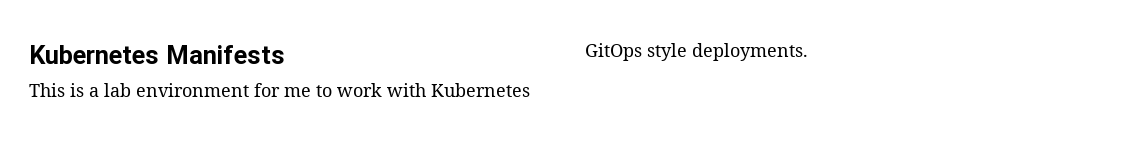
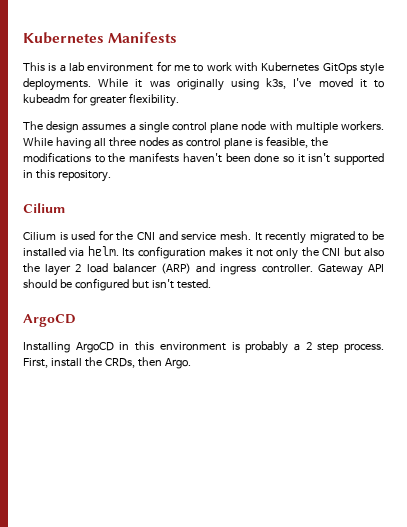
(808, 52) none -> [98,78,384,91] [23,93,179,107] [23,121,384,133] [23,136,328,149] [23,152,384,165] [23,169,111,182] [23,203,65,213] [23,230,385,244] [23,246,385,260] [23,263,384,276] [23,278,211,291] [23,314,76,327] [23,341,384,354] [23,357,191,369] While it was originally using k3s, I've moved it to kubeadm for greater flexibility. // The design assumes a single control plane node with multiple workers. While having all three nodes as control plane is feasible, the modifications to the manifests haven't been done so it isn't supported in this repository. // Cilium // Cilium is used for the CNI and service mesh. It recently migrated to be installed via helm. Its configuration makes it not only the CNI but also the layer 2 load balancer (ARP) and ingress controller. Gateway API should be configured but isn't tested. // ArgoCD // Installing ArgoCD in this environment is probably a 2 step process. First, install the CRDs, then Argo.

